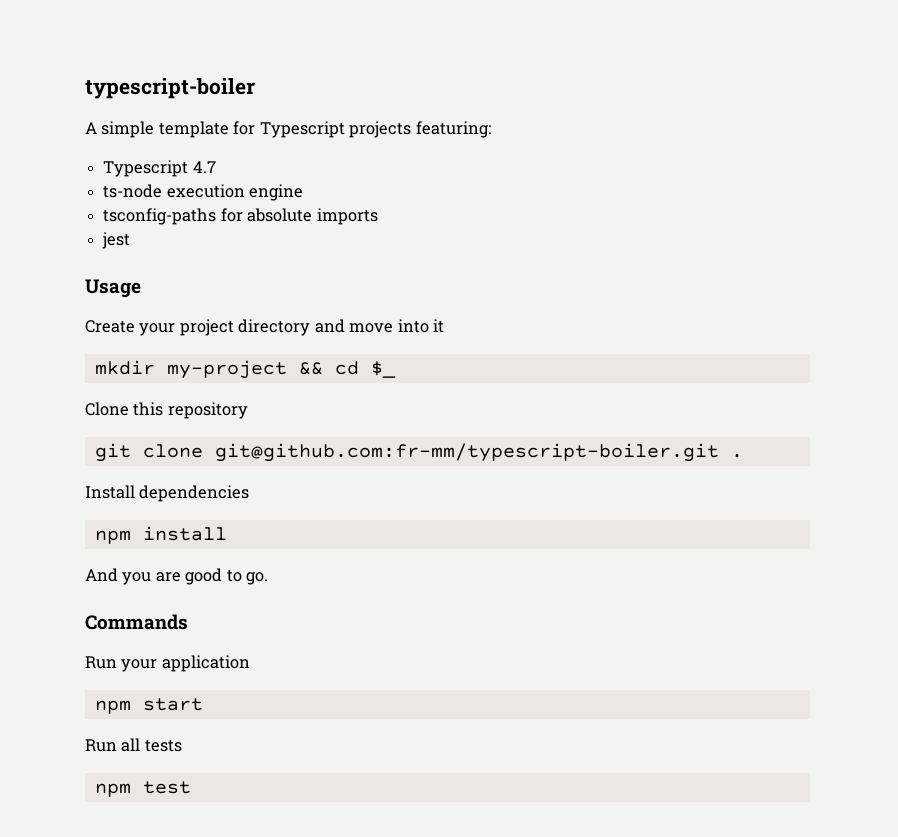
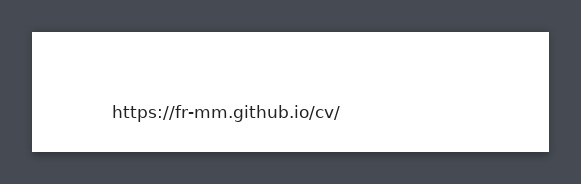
[85,78,255,99] [85,121,491,138] [103,160,216,177] [103,184,304,201] [103,208,378,225] [102,232,131,249] [85,279,141,298] [85,319,445,336] [94,360,396,379] [85,402,248,419] [94,443,743,462] [85,485,250,502] [94,526,227,544] [85,568,269,585] [85,614,188,630] [85,655,250,672] [94,698,203,714] [85,738,182,752] [94,781,191,797] typescript-boiler // A simple template for Typescript projects featuring: // Typescript 4.7 // ts-node execution engine // tsconfig-paths for absolute imports // jest // Usage // Create your project directory and move into it // mkdir my-project && cd $_ // Clone this repository // git clone git@github.com:fr-mm/typescript-boiler.git . // Install dependencies // npm install // And you are good to go. // Commands // Run your application // npm start // Run all tests // npm test -> [112,105,340,122] https://fr-mm.github.io/cv/

